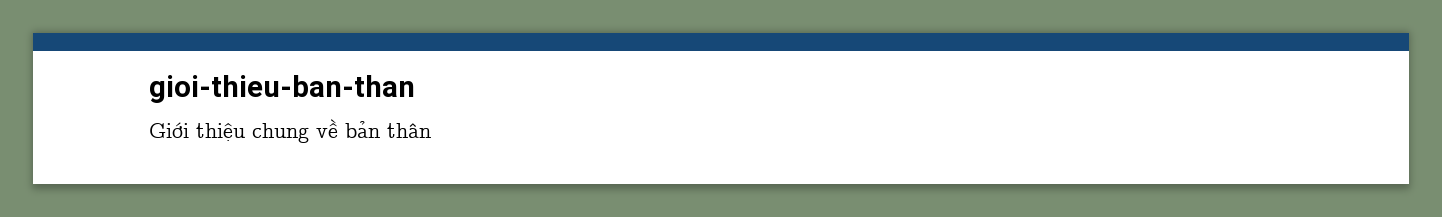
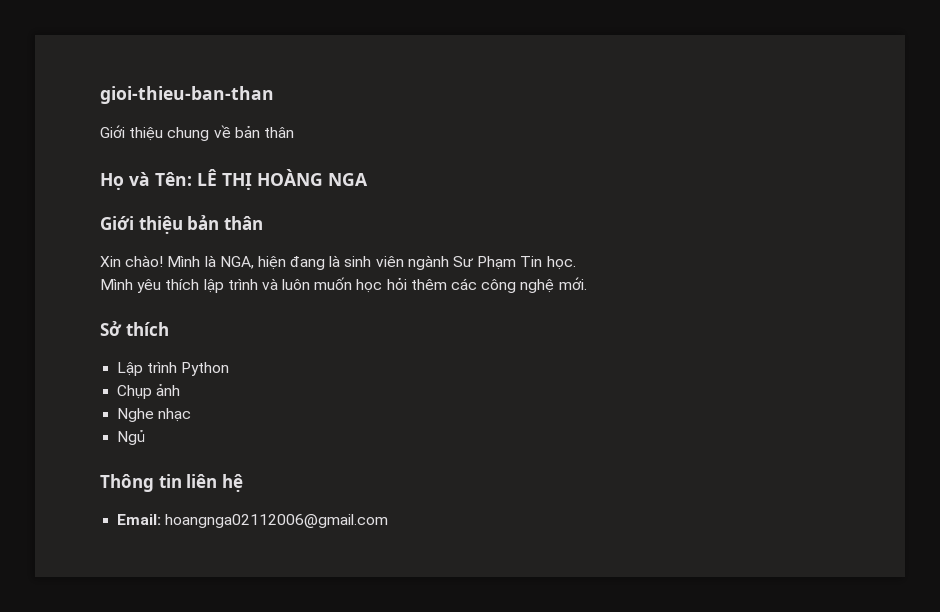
(431, 130) none -> [100,169,368,190] [100,215,263,234] [100,255,576,270] [100,277,587,293] [100,321,169,336] [117,362,230,376] [117,384,181,399] [117,408,192,422] [117,430,146,445] [100,474,243,492] [117,514,389,528] // Họ và Tên: LÊ THỊ HOÀNG NGA // Giới thiệu bản thân // Xin chào! Mình là NGA, hiện đang là sinh viên ngành Sư Phạm Tin học. // Mình yêu thích lập trình và luôn muốn học hỏi thêm các công nghệ mới. // Sở thích // Lập trình Python // Chụp ảnh // Nghe nhạc // Ngủ // Thông tin liên hệ // Email: hoangnga02112006@gmail.com

